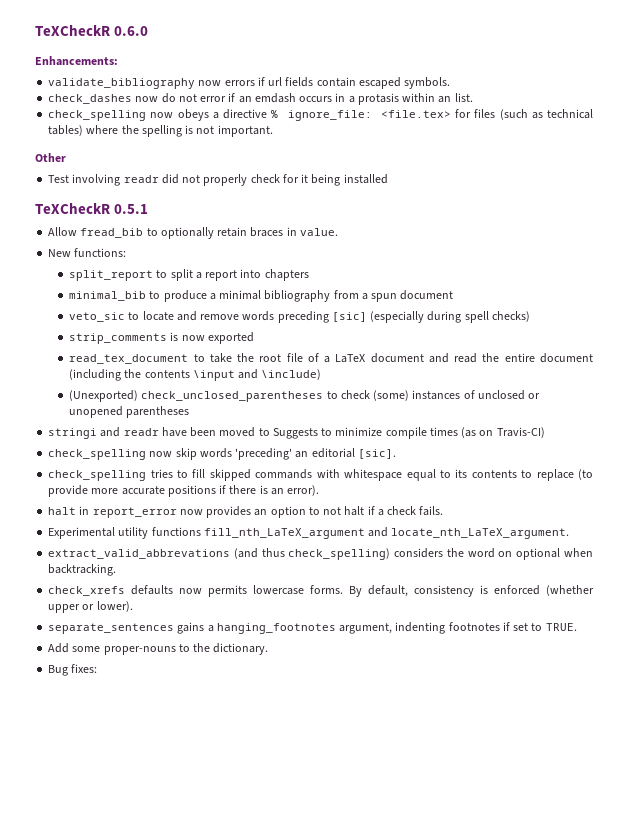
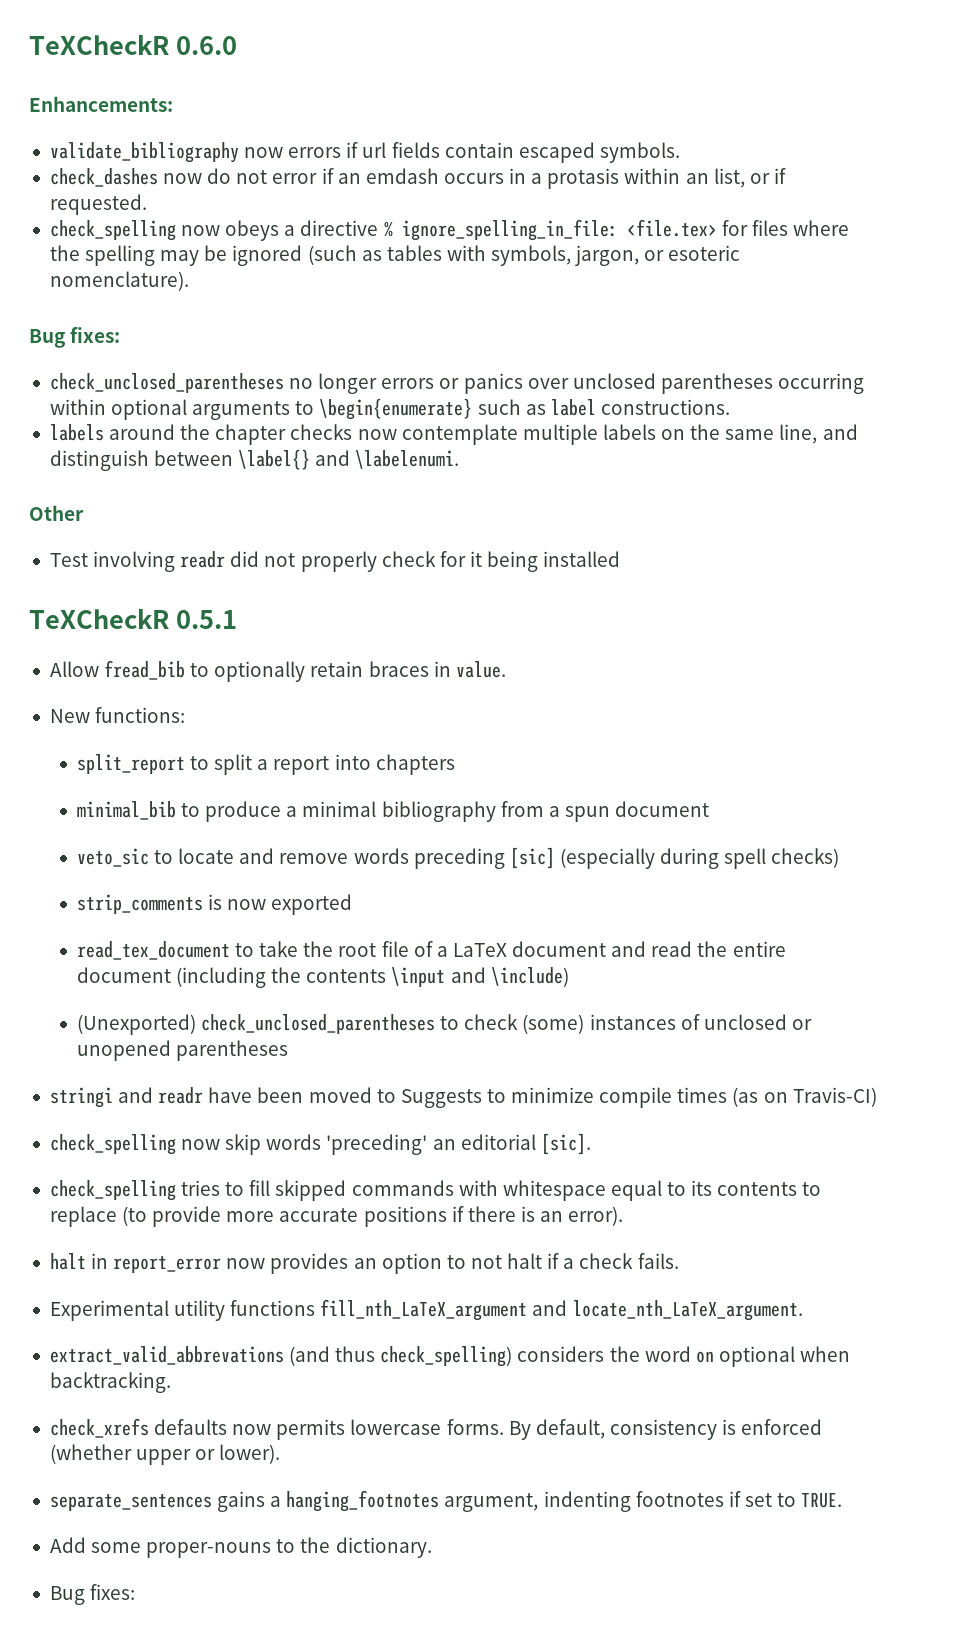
[454,93,473,102] list. -> [713,168,786,188] [49,194,147,215] list, or if requested.
[287,110,372,121] ignore_file: -> [401,219,618,241] ignore_spelling_in_file:
[499,109,593,120] [48,125,273,137] (such as technical tables) where the spelling is not important. -> [792,220,849,236] [49,245,741,266] [49,271,189,291] [29,327,121,348] [49,373,865,394] [49,398,730,420] [49,424,858,445] [49,449,460,471] where the spelling may be ignored (such as tables with symbols, jargon, or esoteric nomenclature). // Bug fixes: // check_unclosed_parentheses no longer errors or panics over unclosed parentheses occurring within optional arguments to \begin{enumerate} such as label constructions. // labels around the chapter checks now contemplate multiple labels on the same line, and distinguish between \label{} and \labelenumi.

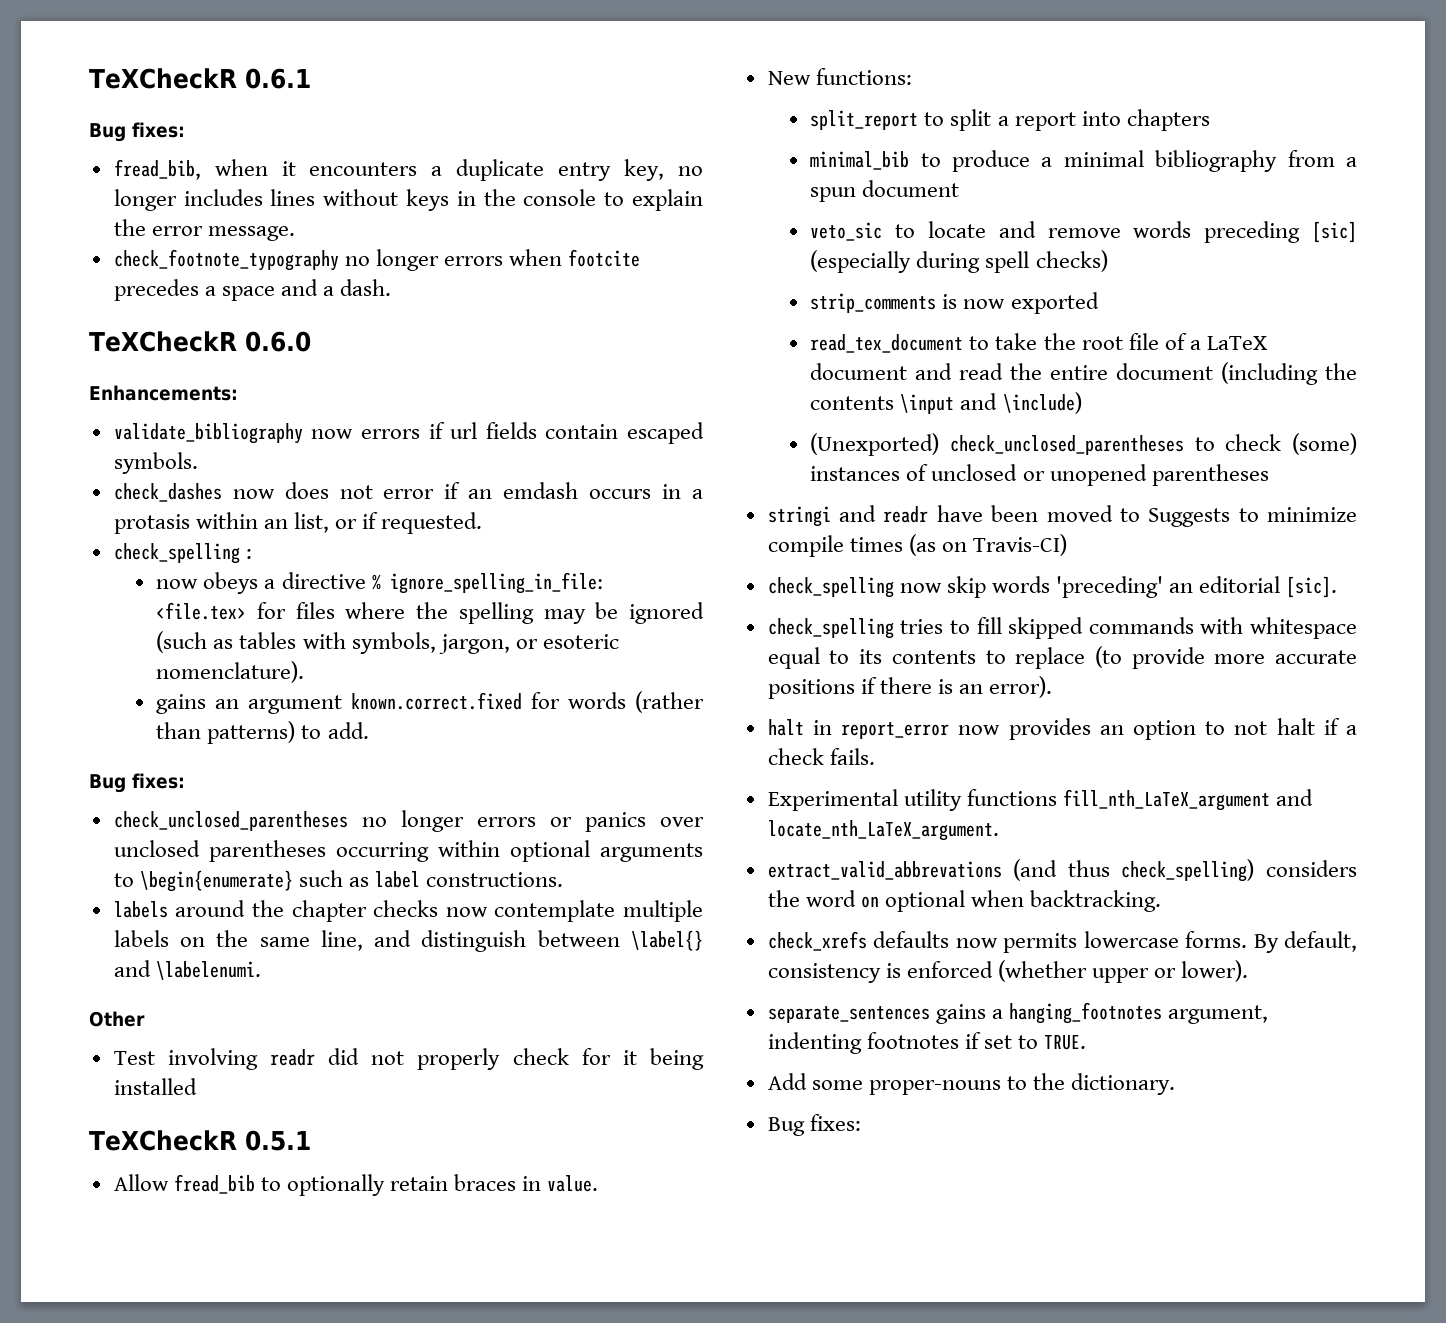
[29,34,169,55] TeXCheckR -> [89,68,311,89] [89,122,185,142] [113,159,703,181] [113,189,703,211] [113,219,295,241] [113,249,641,271] [113,279,392,301] [89,331,237,352] TeXCheckR 0.6.1 // Bug fixes: // fread_bib, when it encounters a duplicate entry key, no longer includes lines without keys in the console to explain the error message. // check_footnote_typography no longer errors when footcite precedes a space and a dash. // TeXCheckR
[207,168,232,184] do -> [284,482,329,499] does
(176, 230) none -> [245,549,252,559] : //
(189, 281) none -> [156,691,704,714] [156,721,369,744] // gains an argument known.correct.fixed for words (rather than patterns) to add.

